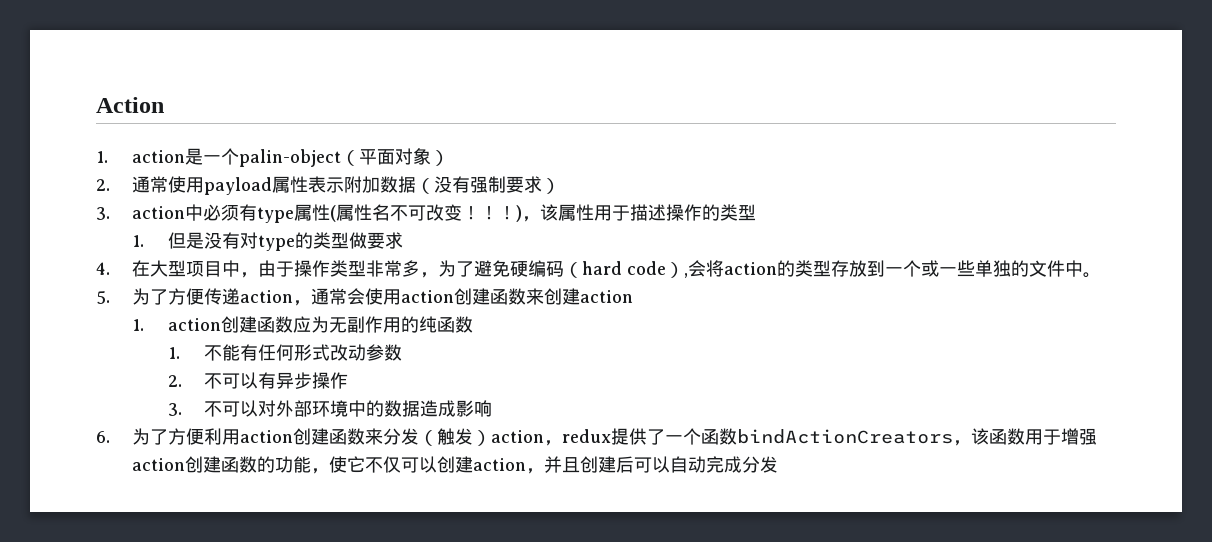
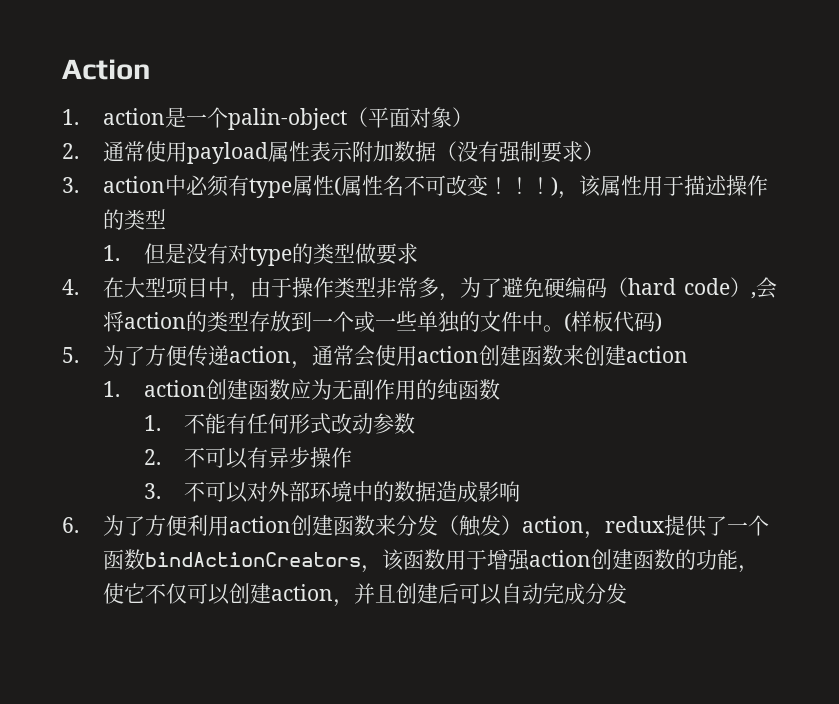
(1101, 275) none -> [563,311,662,332] (样板代码)

